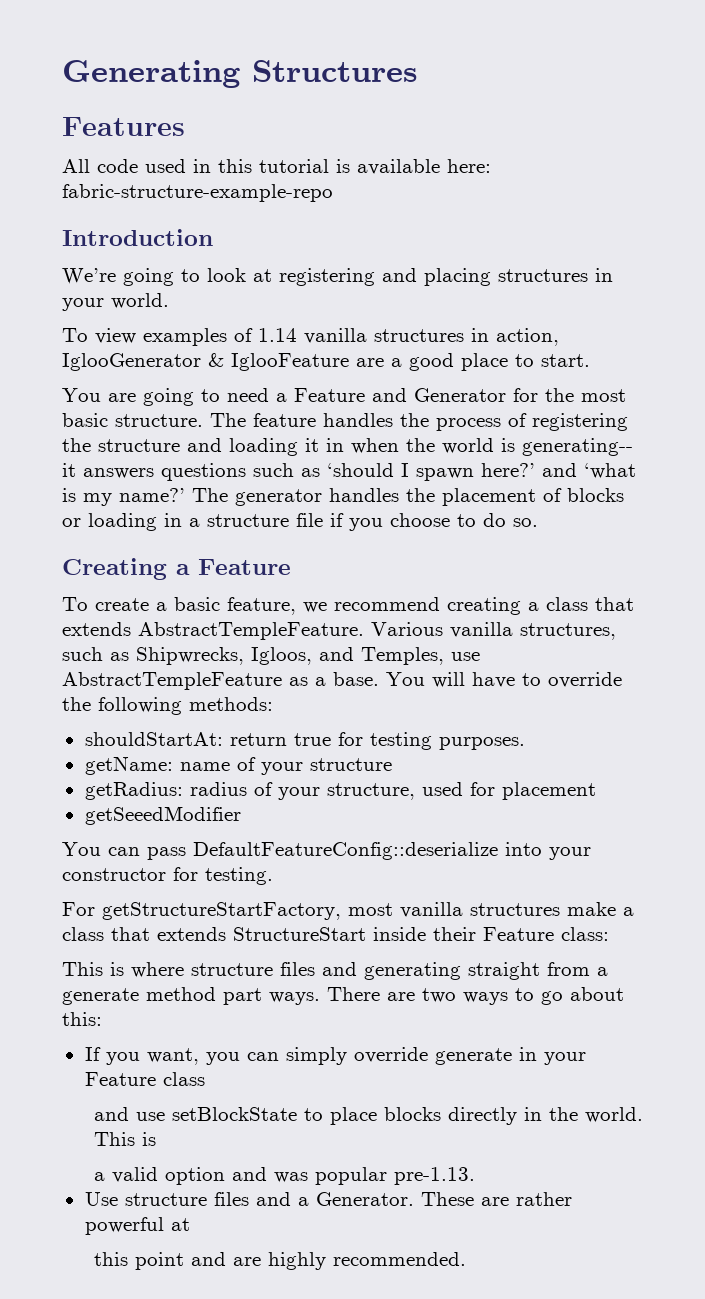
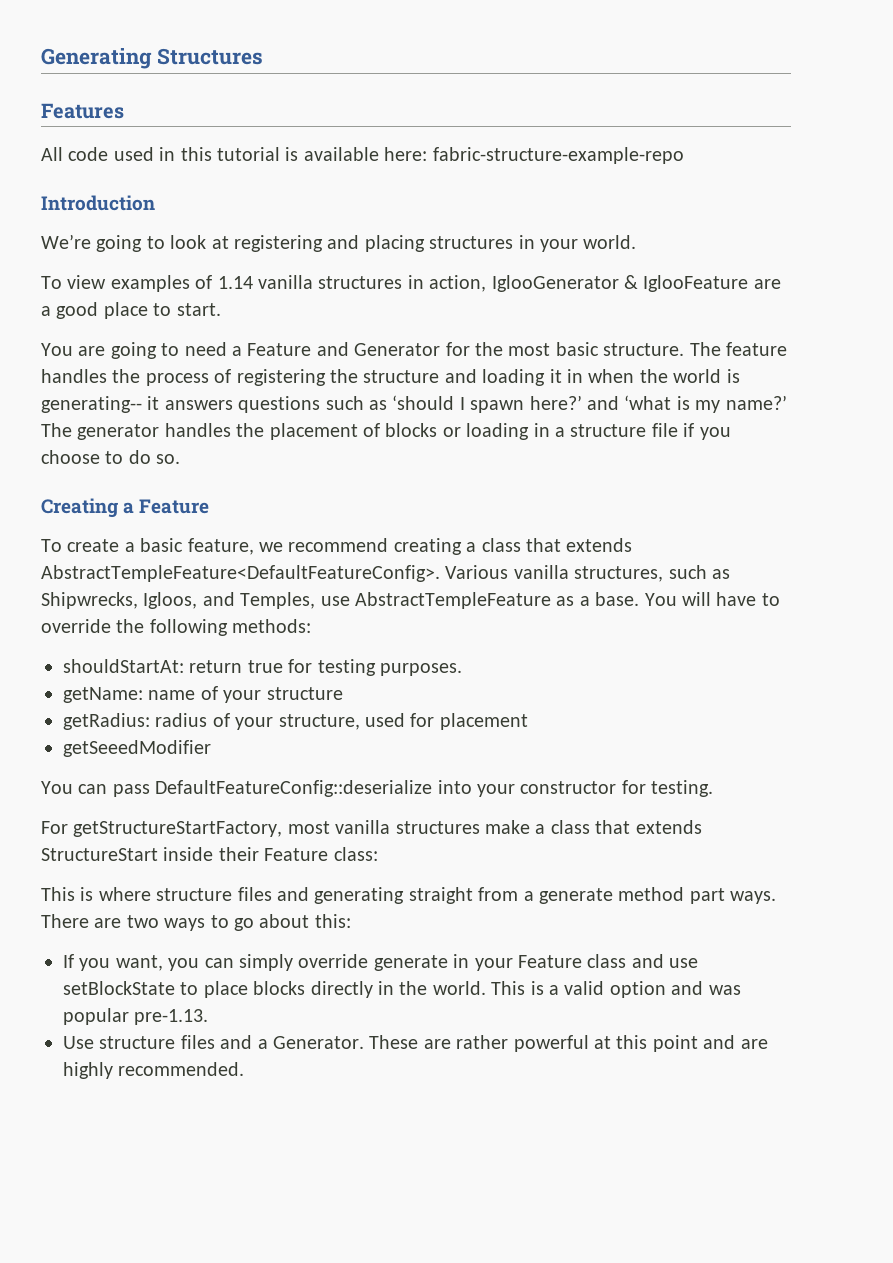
[138,622,364,640] AbstractTempleFeature. -> [41,565,440,582] AbstractTempleFeature<DefaultFeatureConfig>.
(205, 1079) // -> (627, 961) none
(156, 1139) // -> (544, 988) none
(190, 1224) // -> (611, 1042) none

